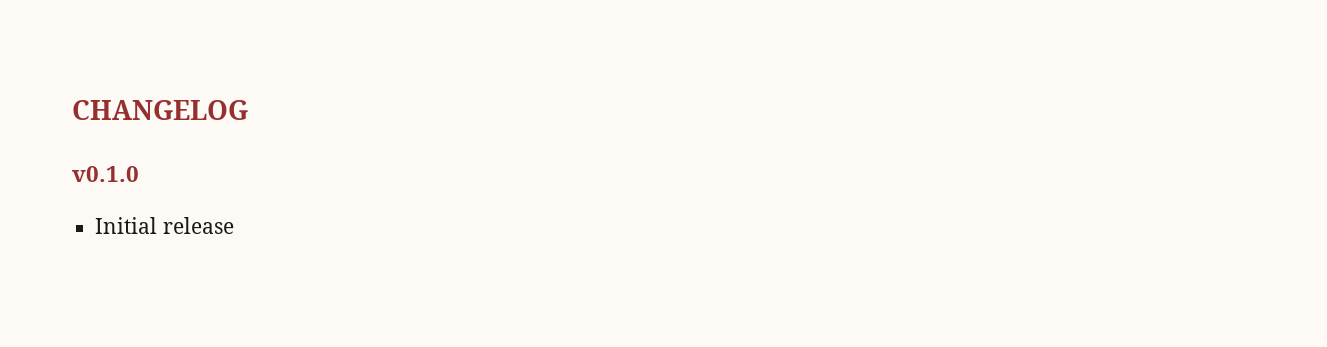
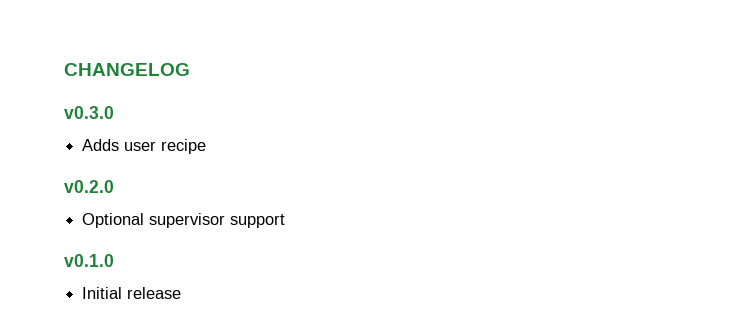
(248, 110) none -> [64,106,114,119] [82,139,207,154] [64,180,114,193] [82,213,286,228] // v0.3.0 // Adds user recipe // v0.2.0 // Optional supervisor support

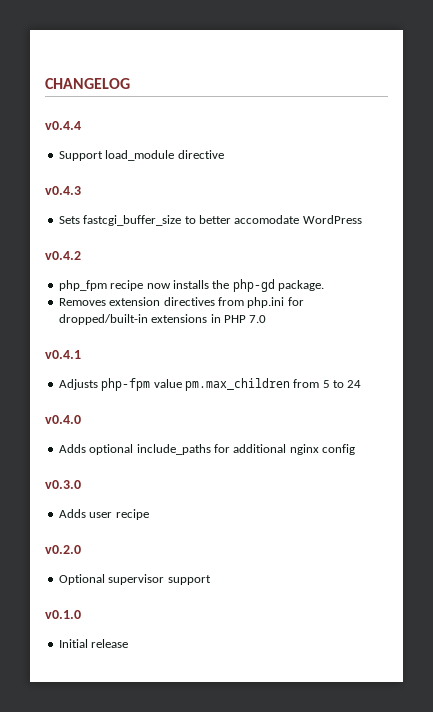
(190, 69) none -> [45,121,81,130] [58,150,224,161] [45,186,81,195] [58,215,362,226] [45,251,81,260] [58,279,324,292] [58,297,304,308] [58,314,267,325] [45,350,81,359] [58,378,362,391] [45,415,81,424] [58,444,355,455] // v0.4.4 // Support load_module directive // v0.4.3 // Sets fastcgi_buffer_size to better accomodate WordPress // v0.4.2 // php_fpm recipe now installs the php-gd package. // Removes extension directives from php.ini for dropped/built-in extensions in PHP 7.0 // v0.4.1 // Adjusts php-fpm value pm.max_children from 5 to 24 // v0.4.0 // Adds optional include_paths for additional nginx config

